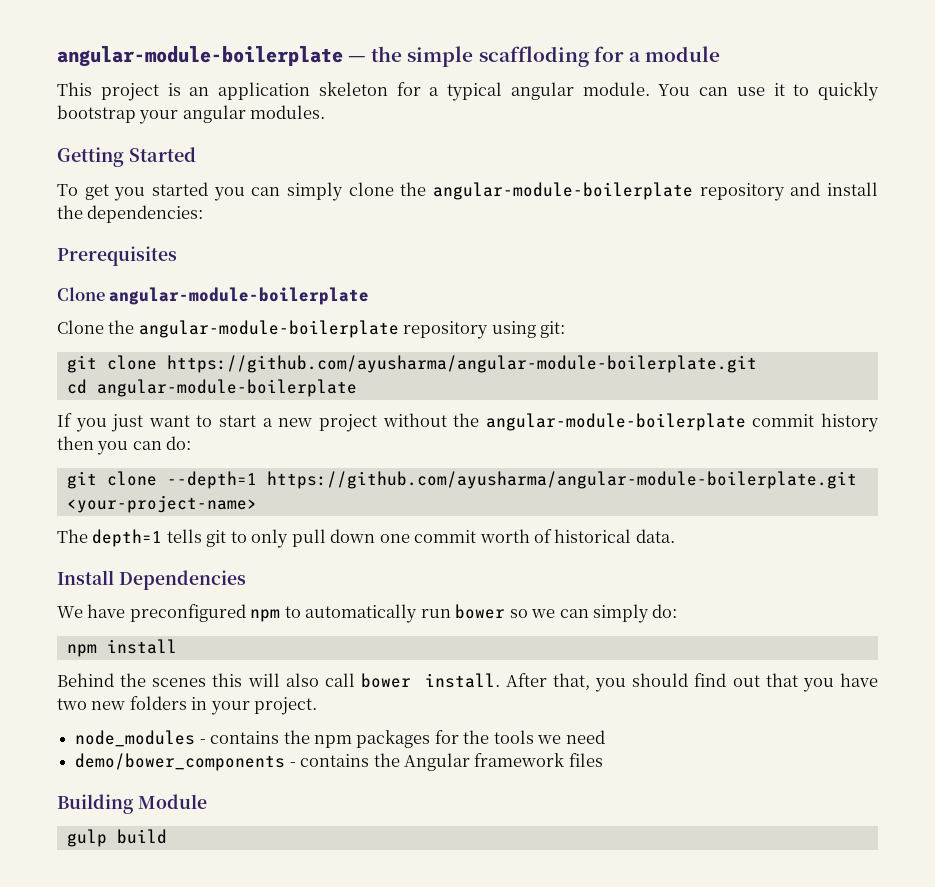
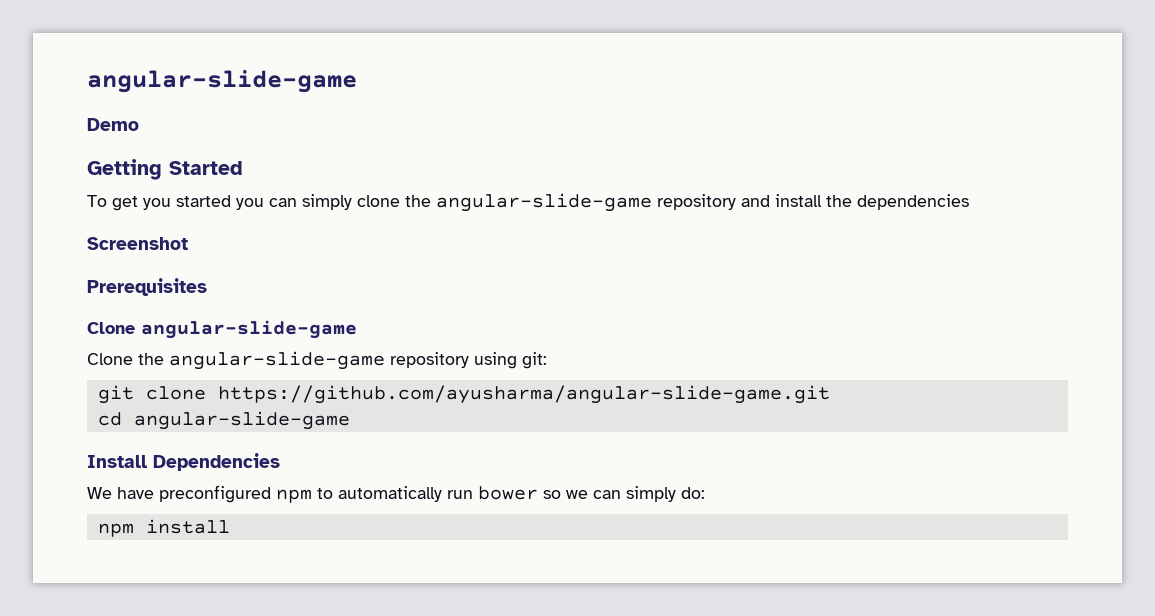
[57,46,720,67] [57,82,879,101] [57,105,326,124] angular-module-boilerplate — the simple scaffloding for a module // This project is an application skeleton for a typical angular module. You can use it to quickly bootstrap your angular modules. -> [87,70,357,93] [87,118,139,131] angular-slide-game // Demo
[433,182,694,200] angular-module-boilerplate -> [436,193,652,212] angular-slide-game
[87,205,204,223] dependencies: -> [857,194,969,210] [87,237,188,250] dependencies // Screenshot
[109,287,370,305] angular-module-boilerplate -> [141,320,357,339] angular-slide-game
[138,320,399,338] angular-module-boilerplate -> [169,351,385,370] angular-slide-game
[166,355,757,373] https://github.com/ayusharma/angular-module-boilerplate.git -> [217,385,830,404] https://github.com/ayusharma/angular-slide-game.git
[96,379,357,397] [57,413,880,432] [57,436,192,455] [66,471,857,489] [66,495,257,513] [57,529,675,548] angular-module-boilerplate // If you just want to start a new project without the angular-module-boilerplate commit history then you can do: // git clone --depth=1 https://github.com/ayusharma/angular-module-boilerplate.git <your-project-name> // The depth=1 tells git to only pull down one commit worth of historical data. -> [133,411,350,430] angular-slide-game
[57,673,879,692] [57,696,318,715] [75,730,605,748] [75,753,603,771] [57,794,207,814] [66,829,167,847] // Behind the scenes this will also call bower install. After that, you should find out that you have two new folders in your project. // node_modules - contains the npm packages for the tools we need // demo/bower_components - contains the Angular framework files // Building Module // gulp build -> (230, 526) none

